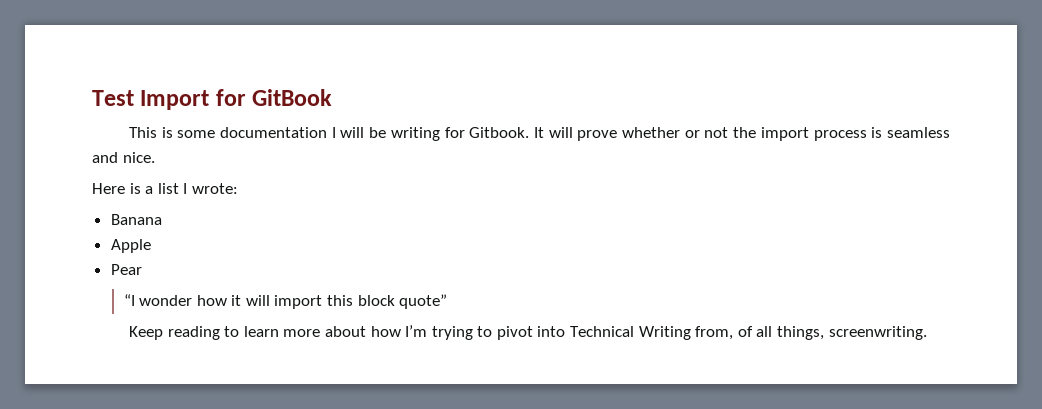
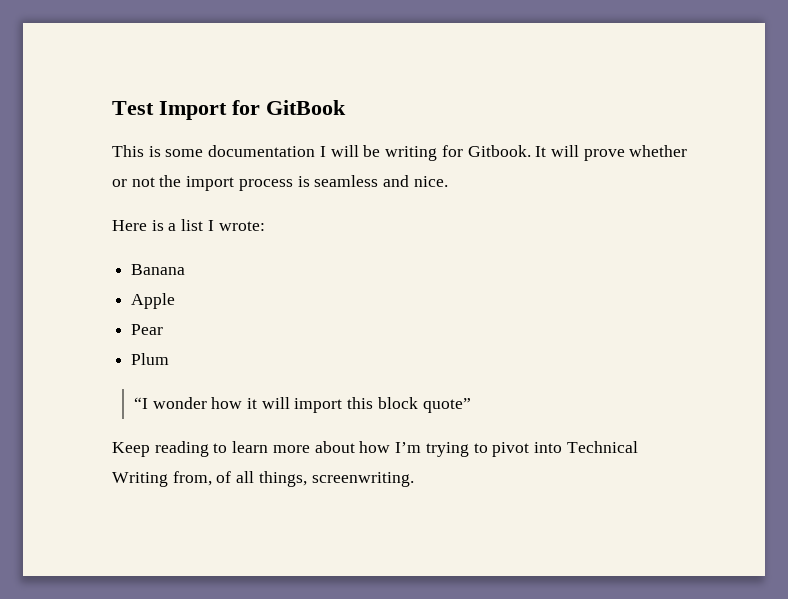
(142, 269) none -> [131,353,170,365] // Plum

